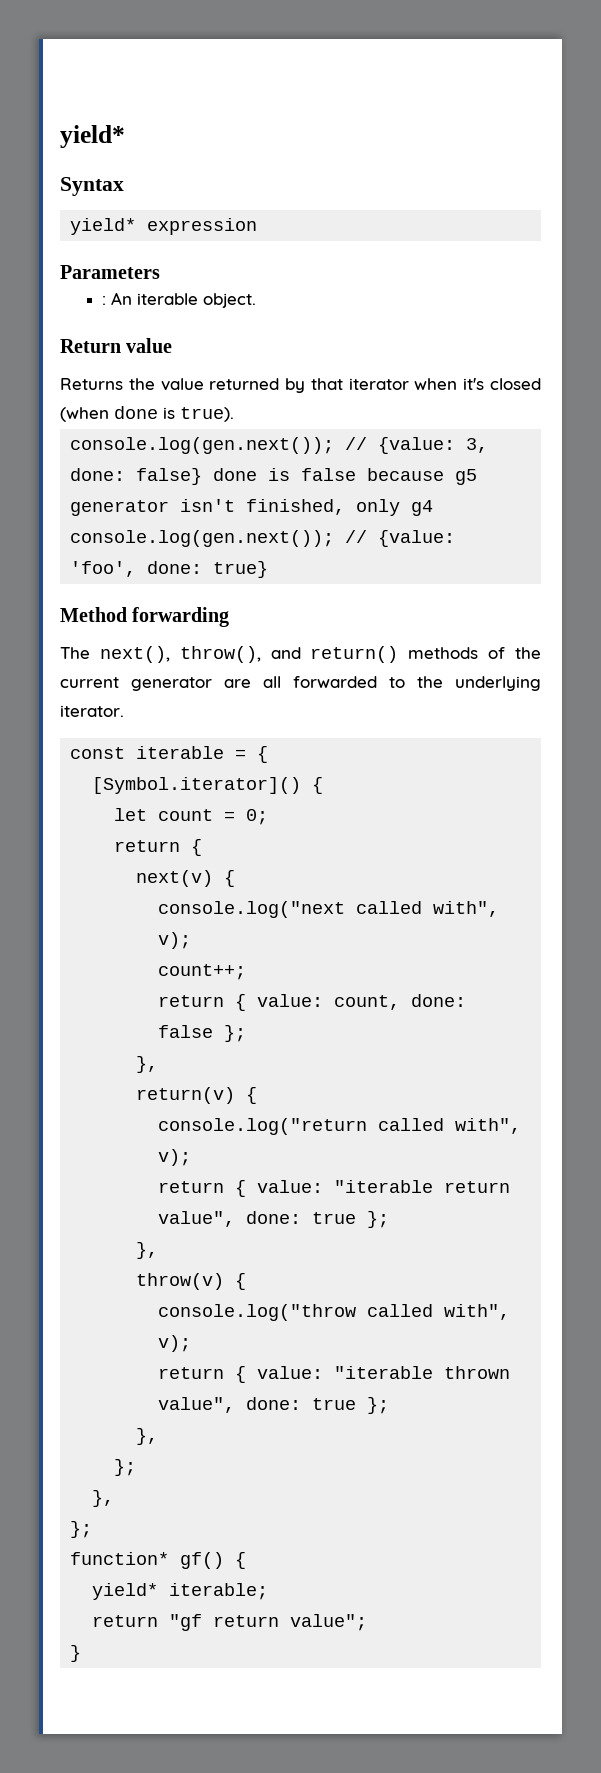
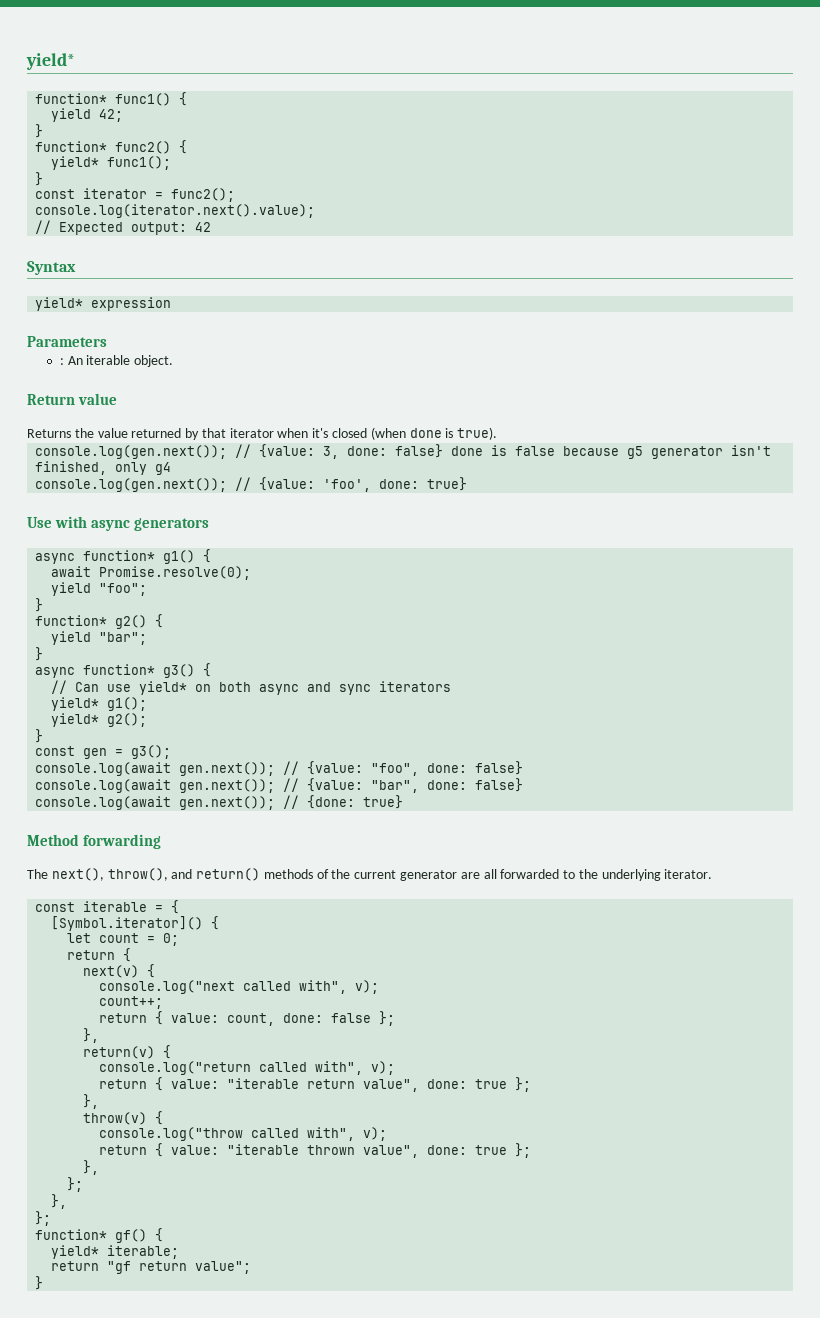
[60,125,125,148] yield* -> [26,53,75,70] [35,92,188,106] [51,108,124,122] [35,124,44,138] [35,140,188,154] [51,156,172,170] [35,172,44,186] [35,188,236,202] [35,204,316,218] [35,220,212,235] yield* // function* func1() { // yield 42; // } // function* func2() { // yield* func1(); // } // const iterator = func2(); // console.log(iterator.next().value); // // Expected output: 42
(269, 569) none -> [27,516,209,531] [35,549,212,564] [51,566,252,580] [51,582,148,596] [35,598,44,612] [35,614,164,629] [51,631,148,645] [35,647,44,661] [35,663,212,678] [51,680,452,695] [51,697,148,711] [51,713,148,727] [35,729,44,743] [35,745,172,759] [35,761,524,776] [35,778,524,793] [35,795,404,810] // Use with async generators // async function* g1() { // await Promise.resolve(0); // yield "foo"; // } // function* g2() { // yield "bar"; // } // async function* g3() { // // Can use yield* on both async and sync iterators // yield* g1(); // yield* g2(); // } // const gen = g3(); // console.log(await gen.next()); // {value: "foo", done: false} // console.log(await gen.next()); // {value: "bar", done: false} // console.log(await gen.next()); // {done: true}

